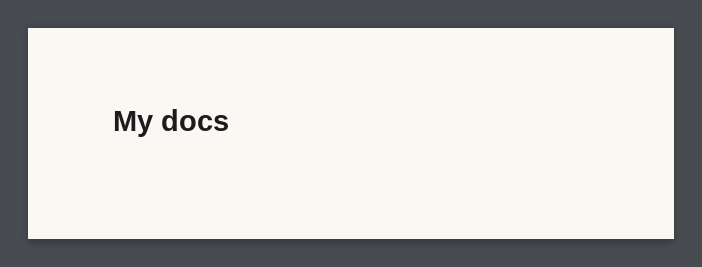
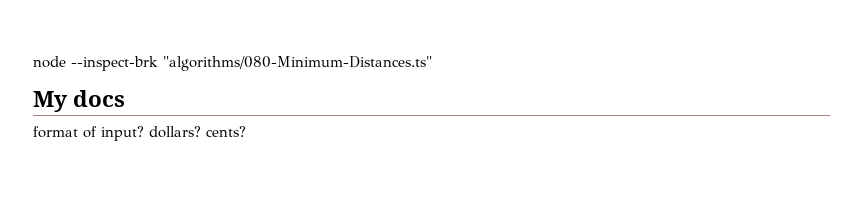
(113, 124) none -> [33,56,432,71] node --inspect-brk "algorithms/080-Minimum-Distances.ts" //
(229, 120) none -> [33,126,246,141] // format of input? dollars? cents?

